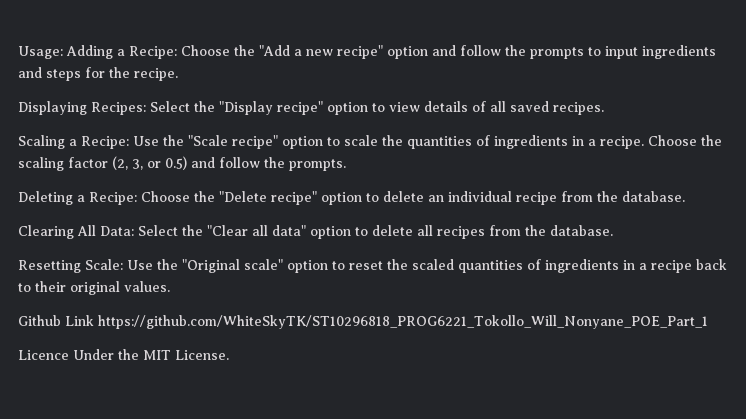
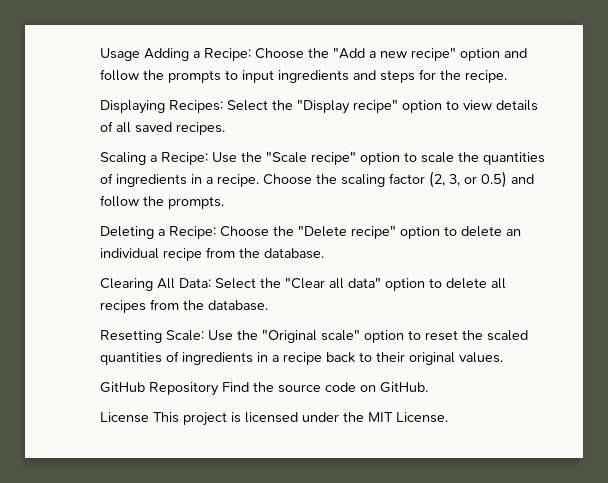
[18,46,63,59] Usage: -> [100,48,140,61] Usage
[18,315,708,329] [18,349,114,360] Github Link https://github.com/WhiteSkyTK/ST10296818_PROG6221_Tokollo_Will_Nonyane_POE_Part_1 // Licence Under -> [100,382,428,396] [100,412,339,426] GitHub Repository Find the source code on GitHub. // License This project is licensed under

